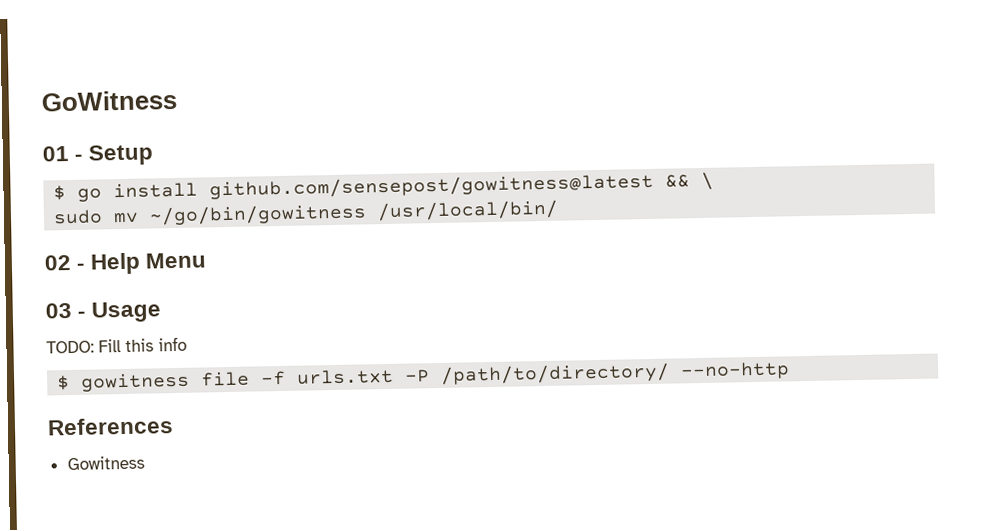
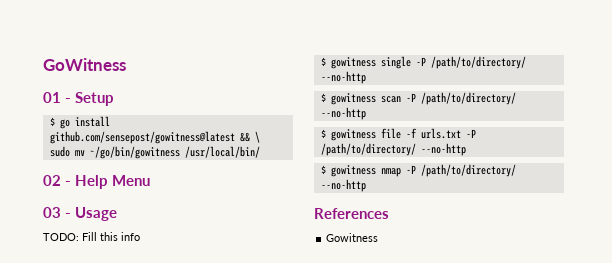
(187, 344) none -> [320,56,526,69] [320,71,366,84] [320,92,516,105] [320,107,366,120] // $ gowitness single -P /path/to/directory/ --no-http // $ gowitness scan -P /path/to/directory/ --no-http
(791, 371) none -> [320,164,516,177] [320,179,366,192] // $ gowitness nmap -P /path/to/directory/ --no-http

